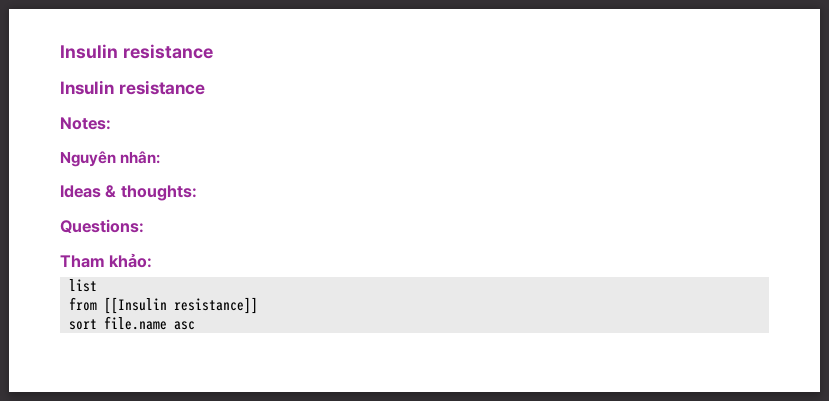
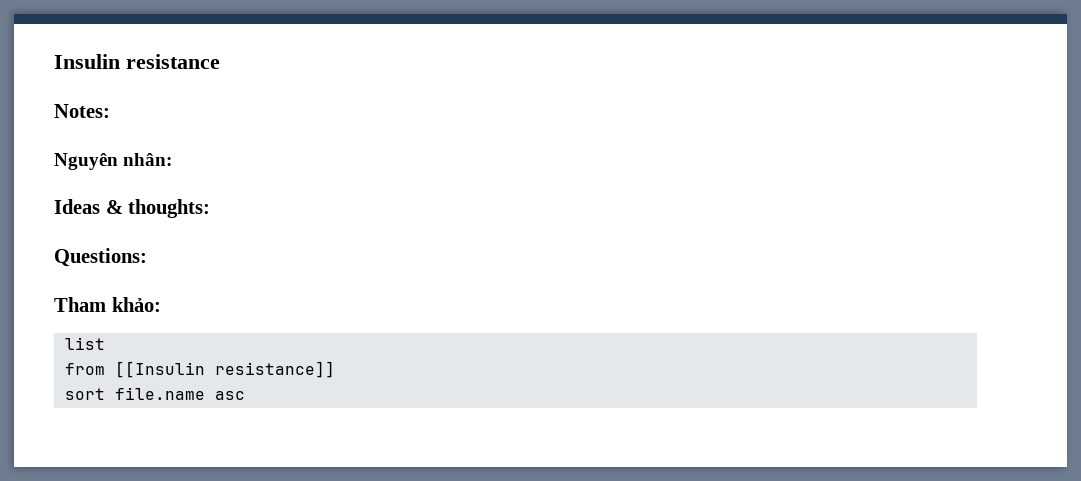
[60,44,213,59] [60,80,205,95] Insulin resistance // Insulin resistance -> [54,54,220,69] Insulin resistance

